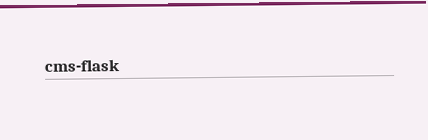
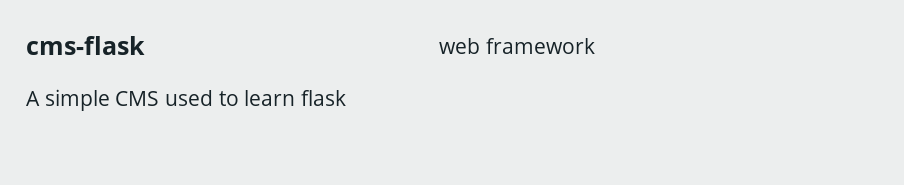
(121, 65) none -> [26,89,347,111] [439,38,595,54] // A simple CMS used to learn flask web framework

